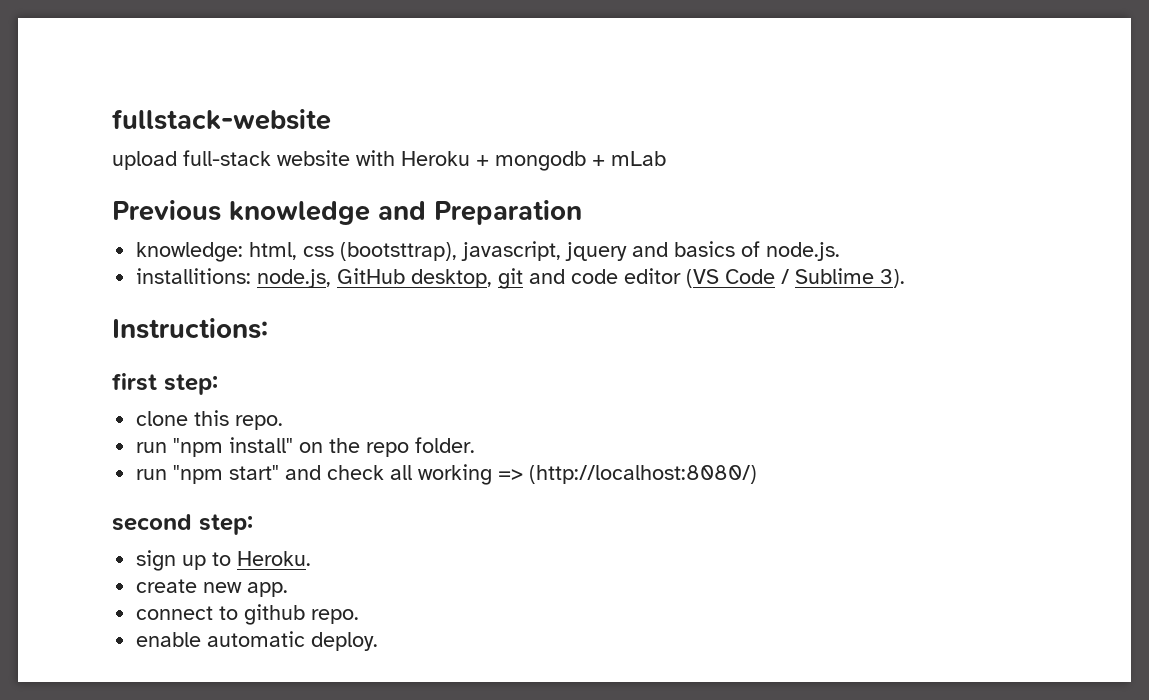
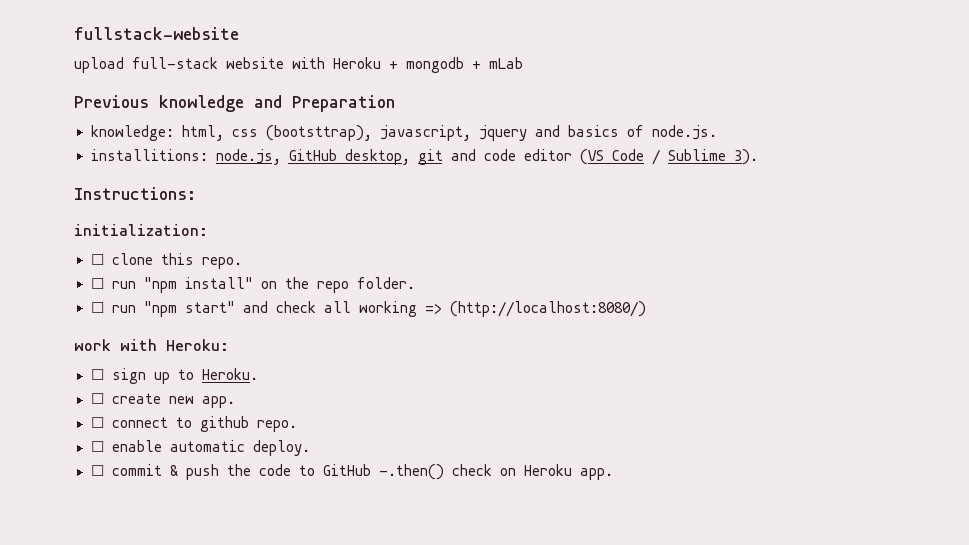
[112,373,218,395] first step: // -> [74,224,208,236] [90,254,104,265] initialization: // ☐
(284, 422) none -> [90,278,104,289] ☐
(476, 445) none -> [90,302,104,313] ☐
[112,514,253,535] second step: // -> [74,339,229,351] [90,369,104,380] work with Heroku: // ☐
(312, 558) none -> [90,393,104,404] ☐
(289, 589) none -> [90,417,104,428] ☐
(360, 616) none -> [90,441,104,452] ☐
(379, 641) none -> [90,464,613,480] // ☐ commit & push the code to GitHub -.then() check on Heroku app.

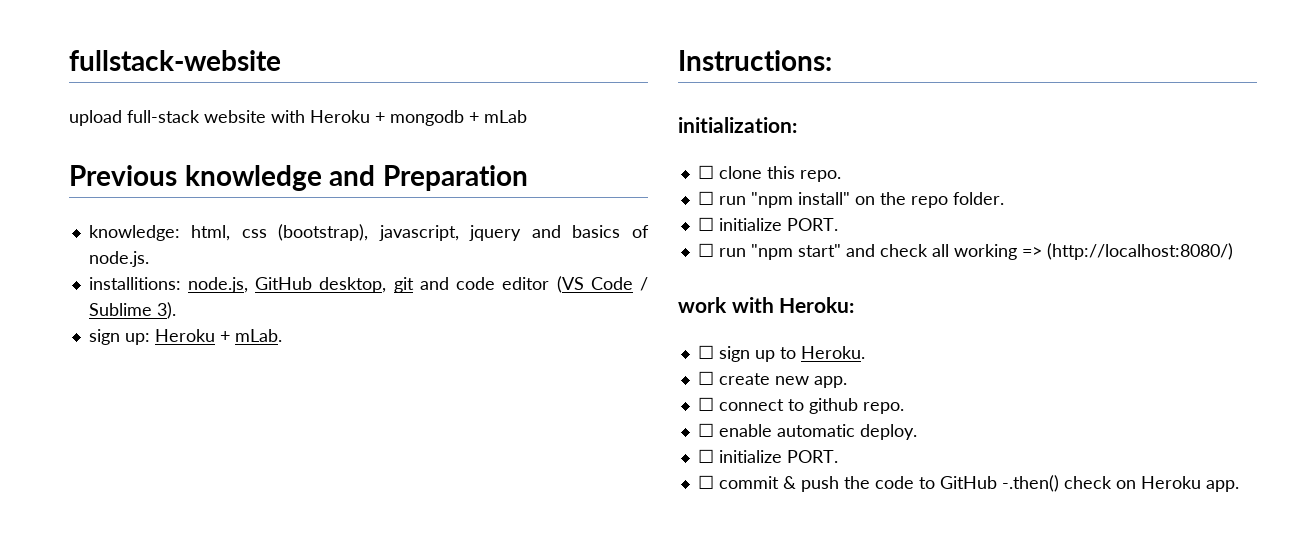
[265,125,372,141] (bootsttrap), -> [278,224,369,241] (bootstrap),
(758, 157) none -> [88,329,282,345] // sign up: Heroku + mLab.
(415, 283) none -> [697,217,838,231] // ☐ initialize PORT.
(310, 448) none -> [697,449,838,463] // ☐ initialize PORT.

